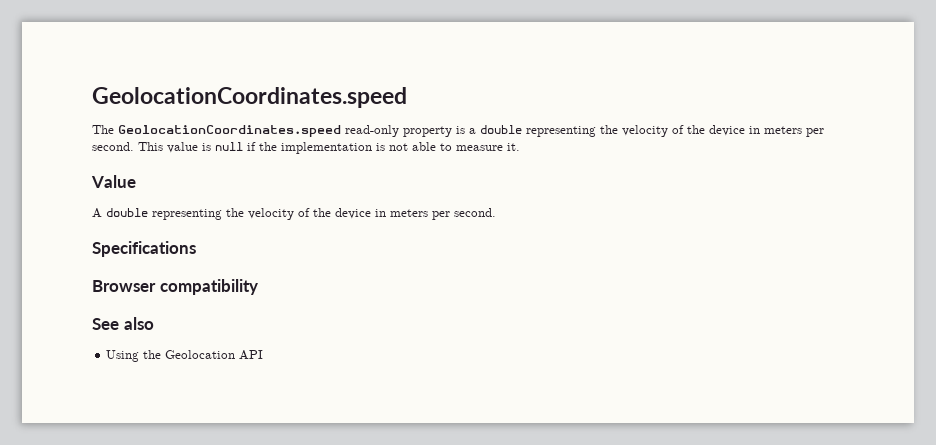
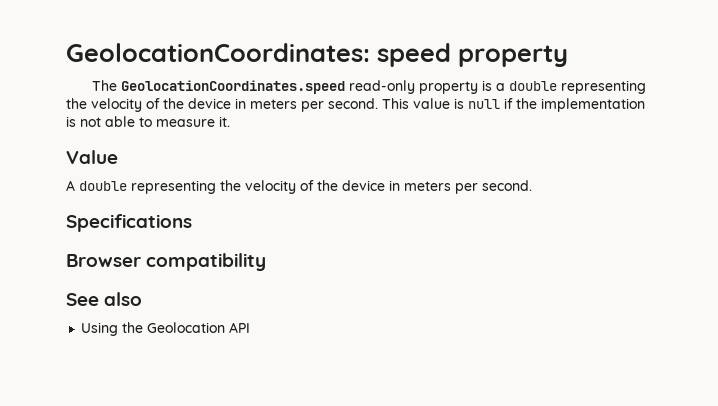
[92,87,407,108] GeolocationCoordinates.speed -> [66,43,568,67] GeolocationCoordinates: speed property

